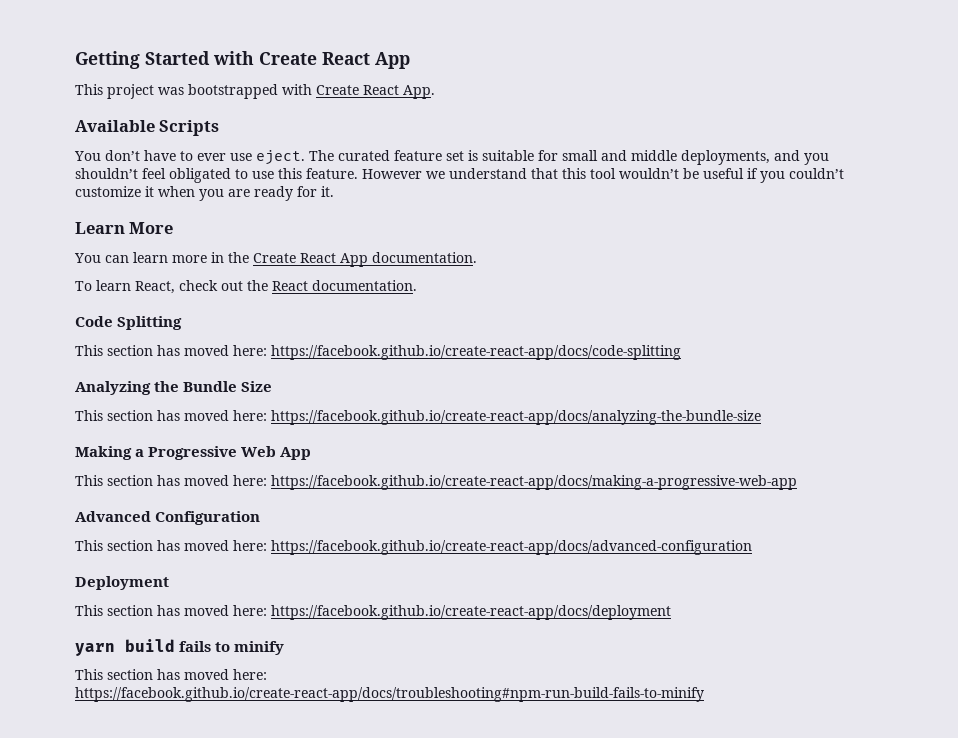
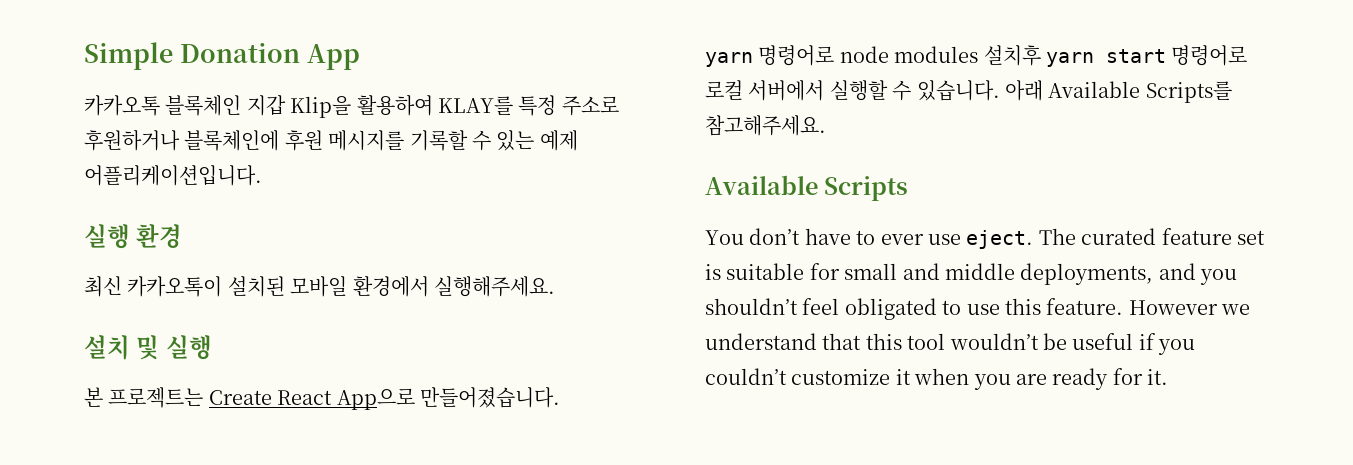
[75,51,410,69] [75,84,435,99] Getting Started with Create React App // This project was bootstrapped with Create React App. -> [84,42,360,70] [84,95,619,118] [84,130,578,151] [84,165,262,186] [84,224,183,249] [84,276,555,297] [84,335,212,360] [84,387,560,410] [705,45,1248,67] [705,80,1232,103] [705,115,826,136] Simple Donation App // 카카오톡 블록체인 지갑 Klip을 활용하여 KLAY를 특정 주소로 후원하거나 블록체인에 후원 메시지를 기록할 수 있는 예제 어플리케이션입니다. // 실행 환경 // 최신 카카오톡이 설치된 모바일 환경에서 실행해주세요. // 설치 및 실행 // 본 프로젝트는 Create React App으로 만들어졌습니다. // yarn 명령어로 node modules 설치후 yarn start 명령어로 로컬 서버에서 실행할 수 있습니다. 아래 Available Scripts를 참고해주세요.
[75,222,174,234] [74,252,477,267] [75,280,417,294] [75,316,183,330] [75,345,681,360] [75,381,273,395] [75,410,761,425] [75,446,312,460] [75,475,797,490] [75,511,261,525] [75,540,752,555] [75,576,169,590] [75,605,671,620] [75,639,285,656] [75,669,267,680] [75,687,704,702] // Learn More // You can learn more in the Create React App documentation. // To learn React, check out the React documentation. // Code Splitting // This section has moved here: https://facebook.github.io/create-react-app/docs/code-splitting // Analyzing the Bundle Size // This section has moved here: https://facebook.github.io/create-react-app/docs/analyzing-the-bundle-size // Making a Progressive Web App // This section has moved here: https://facebook.github.io/create-react-app/docs/making-a-progressive-web-app // Advanced Configuration // This section has moved here: https://facebook.github.io/create-react-app/docs/advanced-configuration // Deployment // This section has moved here: https://facebook.github.io/create-react-app/docs/deployment // yarn build fails to minify // This section has moved here: https://facebook.github.io/create-react-app/docs/troubleshooting#npm-run-build-fails-to-minify -> (1169, 377) none

